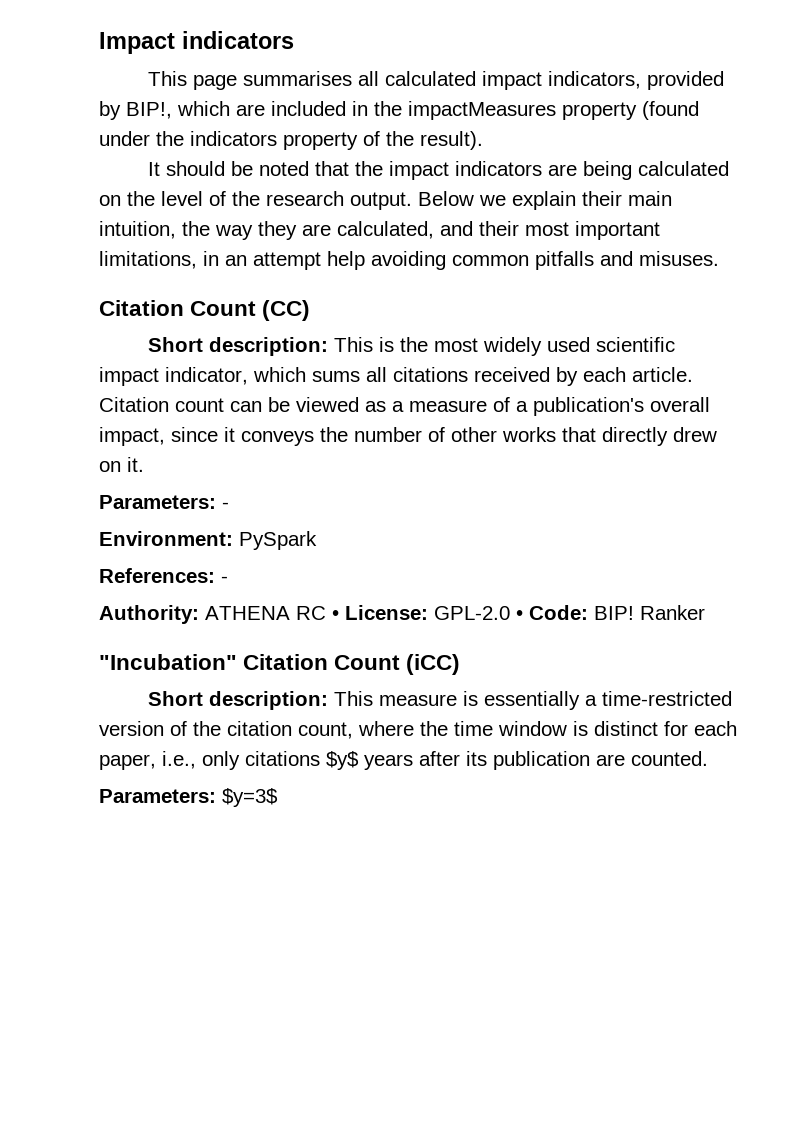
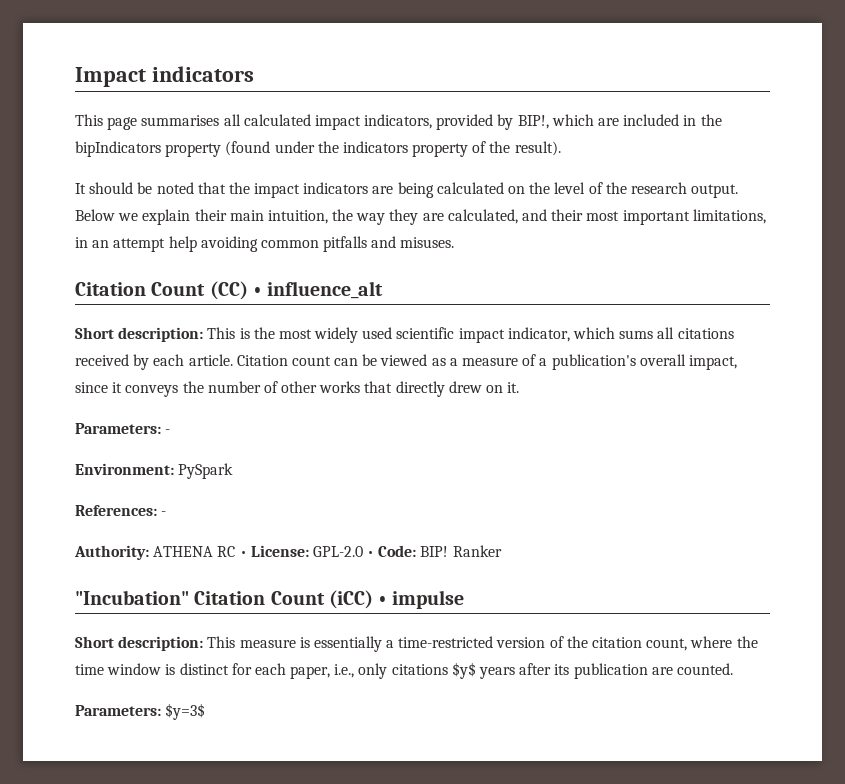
[408,101,556,120] impactMeasures -> [75,141,161,157] bipIndicators
(311, 310) none -> [252,281,384,299] • influence_alt
(461, 664) none -> [378,590,465,609] • impulse

